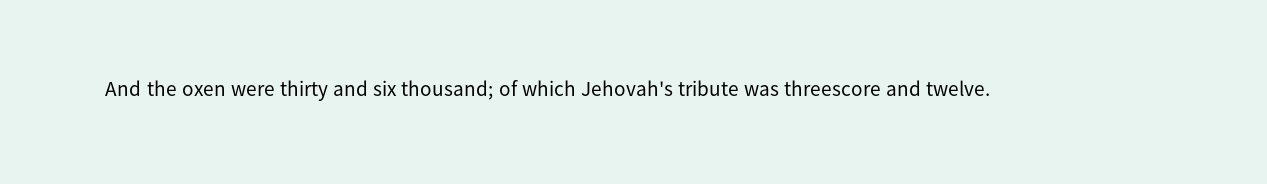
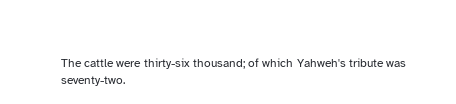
[105,80,398,101] And the oxen were thirty and six -> [61,58,190,69] The cattle were thirty-six
[580,80,673,96] Jehovah's -> [296,59,346,67] Yahweh's
[784,80,991,96] threescore and twelve. -> [61,76,125,86] seventy-two.

